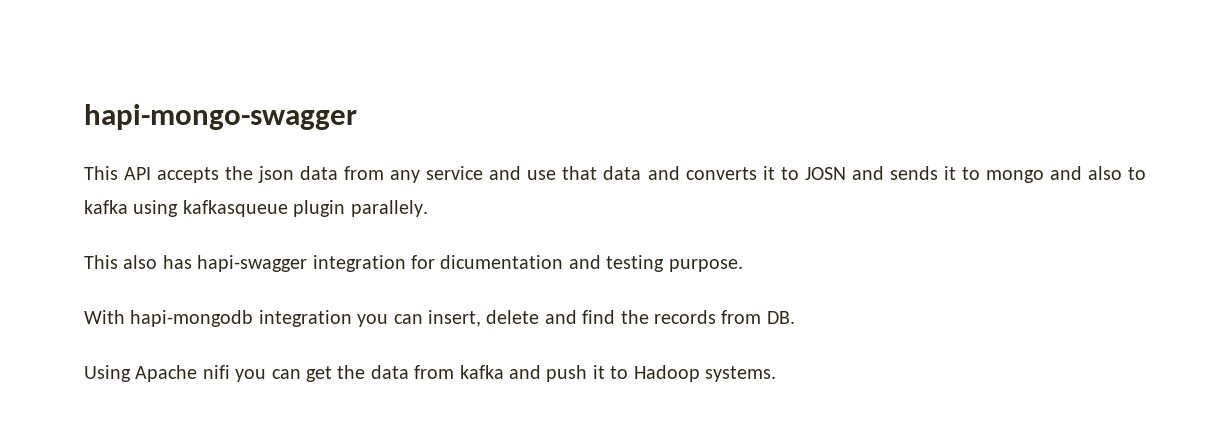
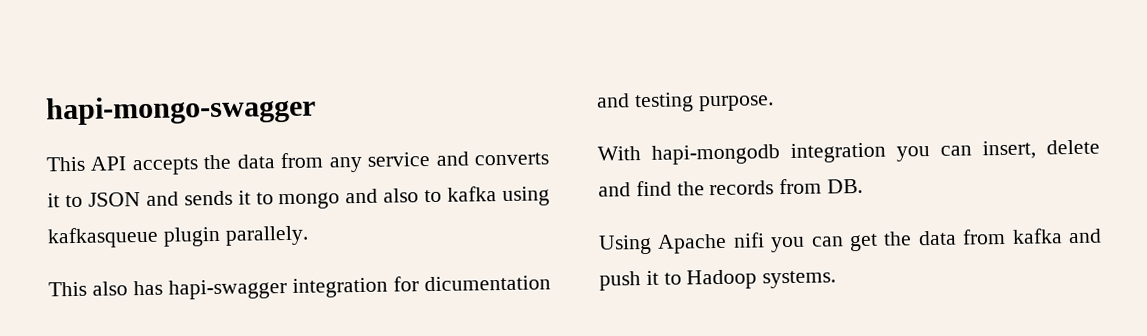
[258,166,295,183] json -> (232, 162) none
[527,166,680,180] use that data and -> (469, 158) none
[804,167,846,180] JOSN -> [87,192,141,207] JSON

